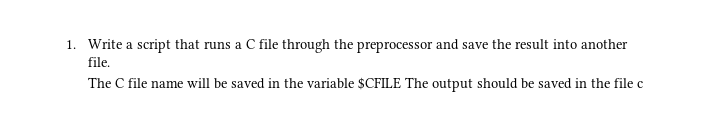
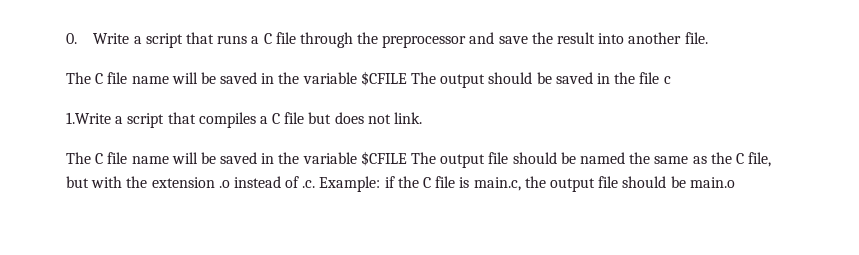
[66,40,76,49] 1. -> [66,33,77,44] 0.
(644, 84) none -> [66,112,423,128] [66,151,772,168] [66,176,735,192] // 1.Write a script that compiles a C file but does not link. // The C file name will be saved in the variable $CFILE The output file should be named the same as the C file, but with the extension .o instead of .c. Example: if the C file is main.c, the output file should be main.o

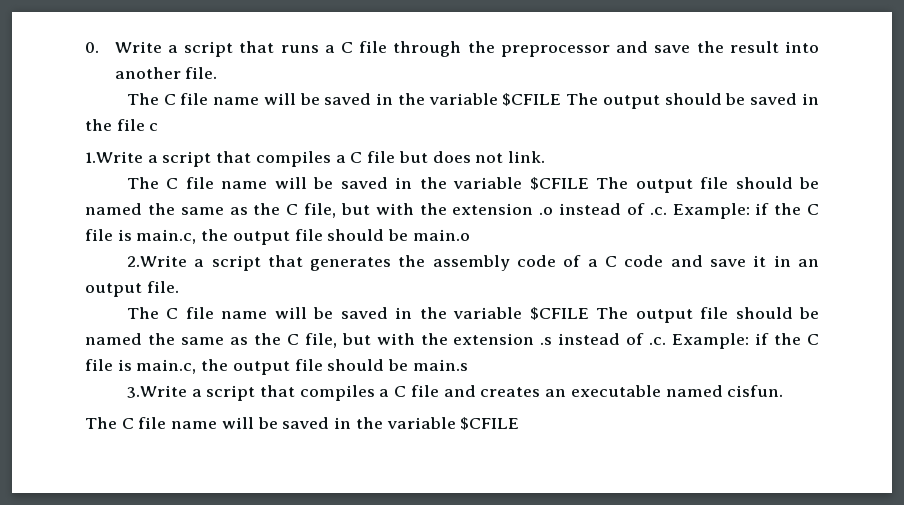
(735, 182) none -> [126,255,819,271] [85,281,179,297] [126,307,819,323] [85,333,820,349] [85,359,468,375] [126,385,784,401] [85,417,520,430] // 2.Write a script that generates the assembly code of a C code and save it in an output file. // The C file name will be saved in the variable $CFILE The output file should be named the same as the C file, but with the extension .s instead of .c. Example: if the C file is main.c, the output file should be main.s // 3.Write a script that compiles a C file and creates an executable named cisfun. // The C file name will be saved in the variable $CFILE

